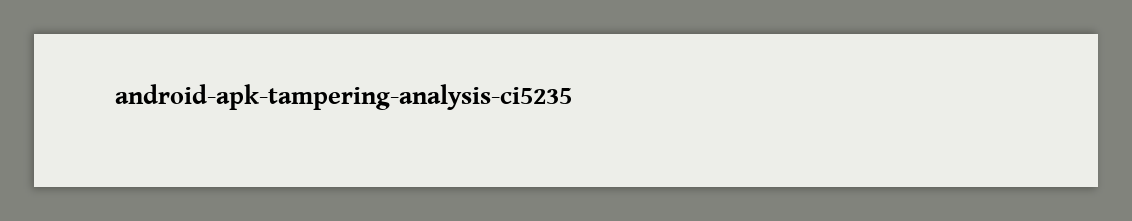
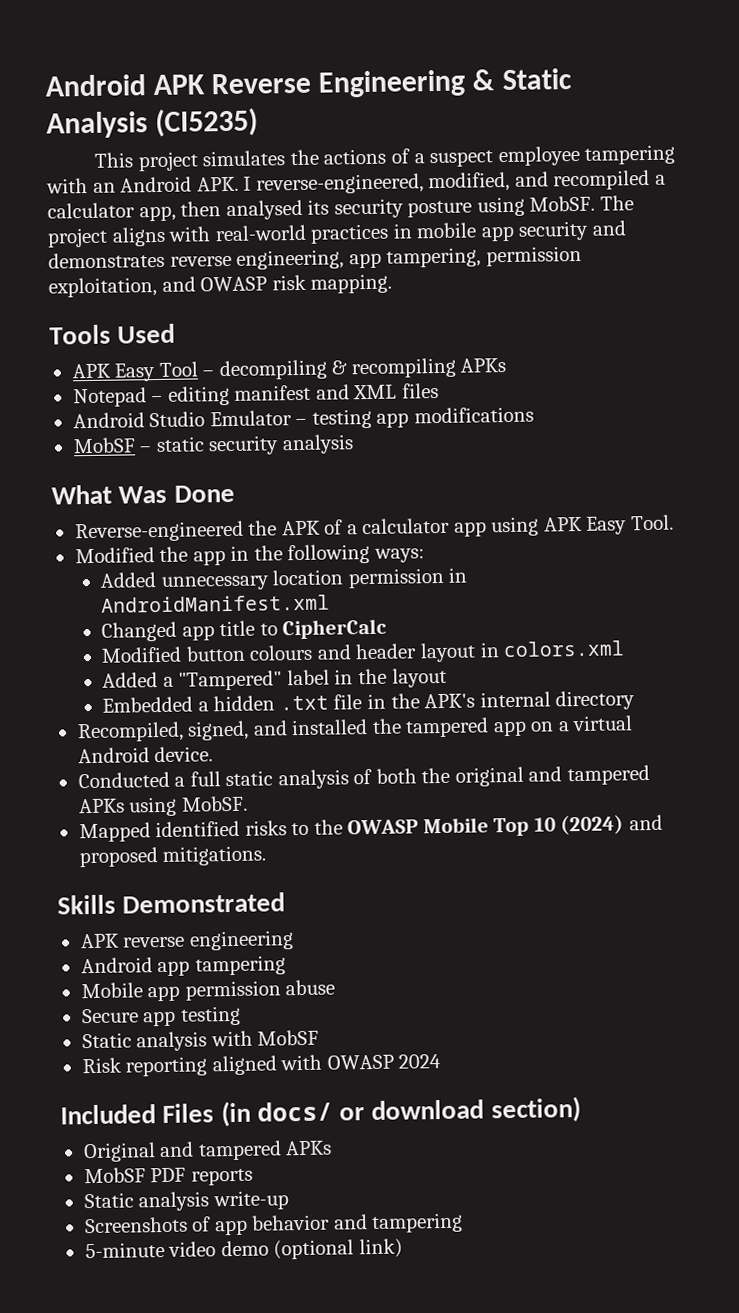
[115,84,572,110] android-apk-tampering-analysis-ci5235 -> [45,68,572,98] [46,107,259,139] [94,144,676,172] [46,169,666,195] [47,195,634,222] [47,220,626,248] [48,245,582,270] [48,273,393,298] [49,323,176,345] [71,357,507,382] [72,382,439,408] [72,406,534,429] [72,434,354,456] [51,484,235,505] [74,514,674,543] [74,543,425,566] [100,567,468,591] [101,594,331,613] [101,618,388,642] [101,640,626,663] [102,667,447,691] [102,690,636,713] [76,715,634,743] [77,746,214,764] [77,765,650,790] [78,795,248,817] [78,814,663,843] [78,845,267,868] [57,892,286,915] [79,930,294,951] [80,955,286,977] [80,979,336,1002] [81,1005,241,1027] [81,1029,320,1052] [81,1054,442,1077] [60,1096,581,1128] [82,1140,333,1163] [83,1167,253,1186] [83,1190,289,1212] [84,1212,464,1236] [84,1238,403,1260] Android APK Reverse Engineering & Static Analysis (CI5235) // This project simulates the actions of a suspect employee tampering with an Android APK. I reverse-engineered, modified, and recompiled a calculator app, then analysed its security posture using MobSF. The project aligns with real-world practices in mobile app security and demonstrates reverse engineering, app tampering, permission exploitation, and OWASP risk mapping. // Tools Used // APK Easy Tool – decompiling & recompiling APKs // Notepad – editing manifest and XML files // Android Studio Emulator – testing app modifications // MobSF – static security analysis // What Was Done // Reverse-engineered the APK of a calculator app using APK Easy Tool. // Modified the app in the following ways: // Added unnecessary location permission in AndroidManifest.xml // Changed app title to CipherCalc // Modified button colours and header layout in colors.xml // Added a "Tampered" label in the layout // Embedded a hidden .txt file in the APK's internal directory // Recompiled, signed, and installed the tampered app on a virtual Android device. // Conducted a full static analysis of both the original and tampered APKs using MobSF. // Mapped identified risks to the OWASP Mobile Top 10 (2024) and proposed mitigations. // Skills Demonstrated // APK reverse engineering // Android app tampering // Mobile app permission abuse // Secure app testing // Static analysis with MobSF // Risk reporting aligned with OWASP 2024 // Included Files (in docs/ or download section) // Original and tampered APKs // MobSF PDF reports // Static analysis write-up // Screenshots of app behavior and tampering // 5-minute video demo (optional link)

